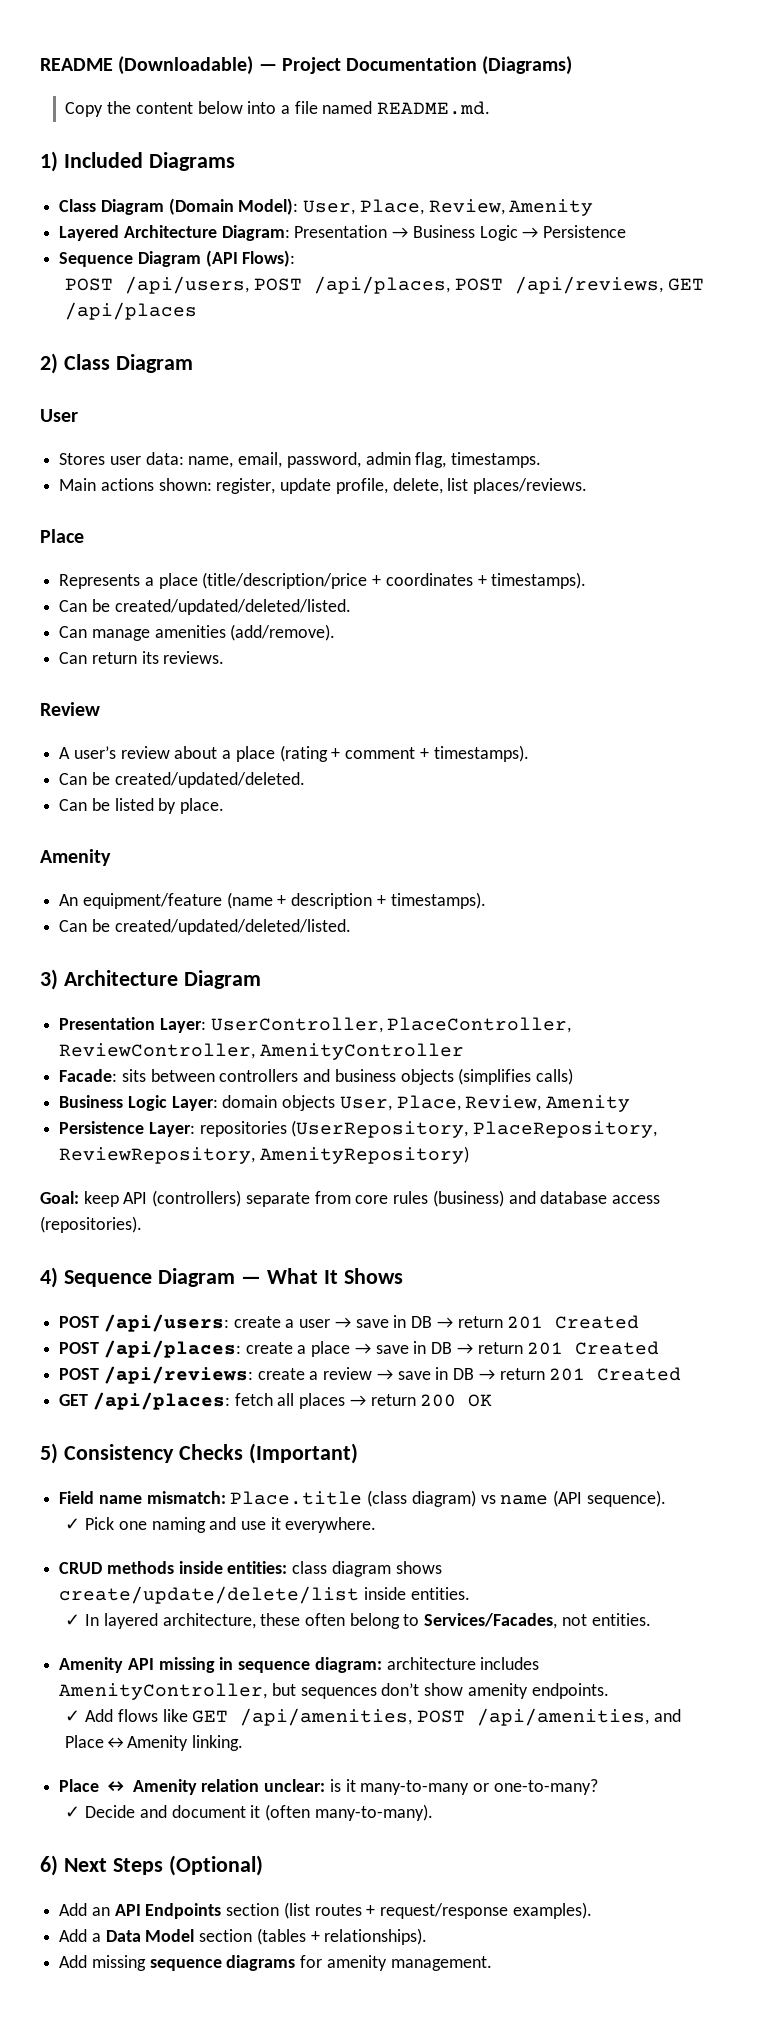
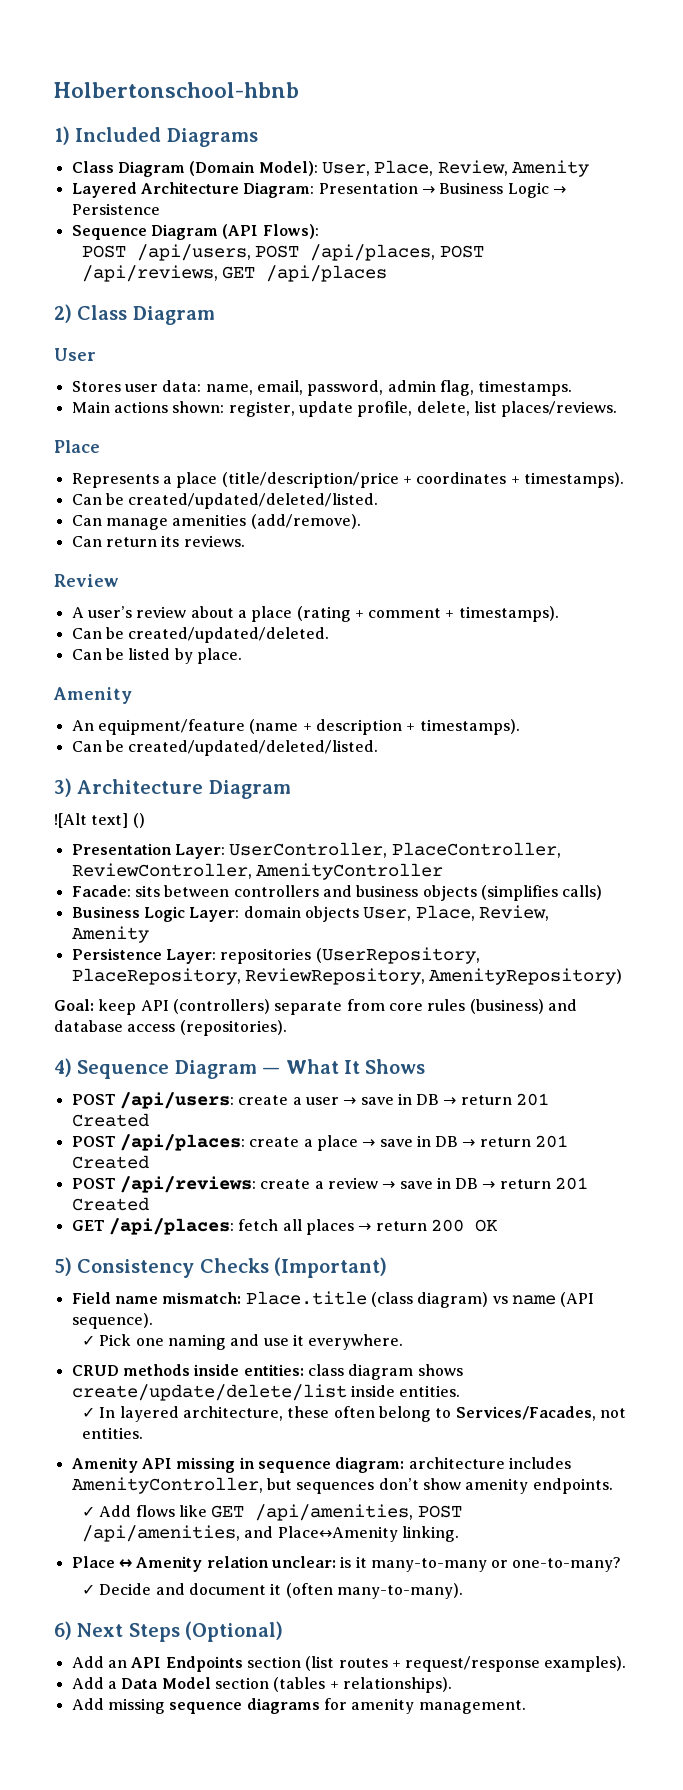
[40,56,573,75] [65,101,491,117] README (Downloadable) — Project Documentation (Diagrams) // Copy the content below into a file named README.md. -> [54,82,299,98] Holbertonschool-hbnb
(261, 979) none -> [54,813,145,828] // ![Alt text] ()

